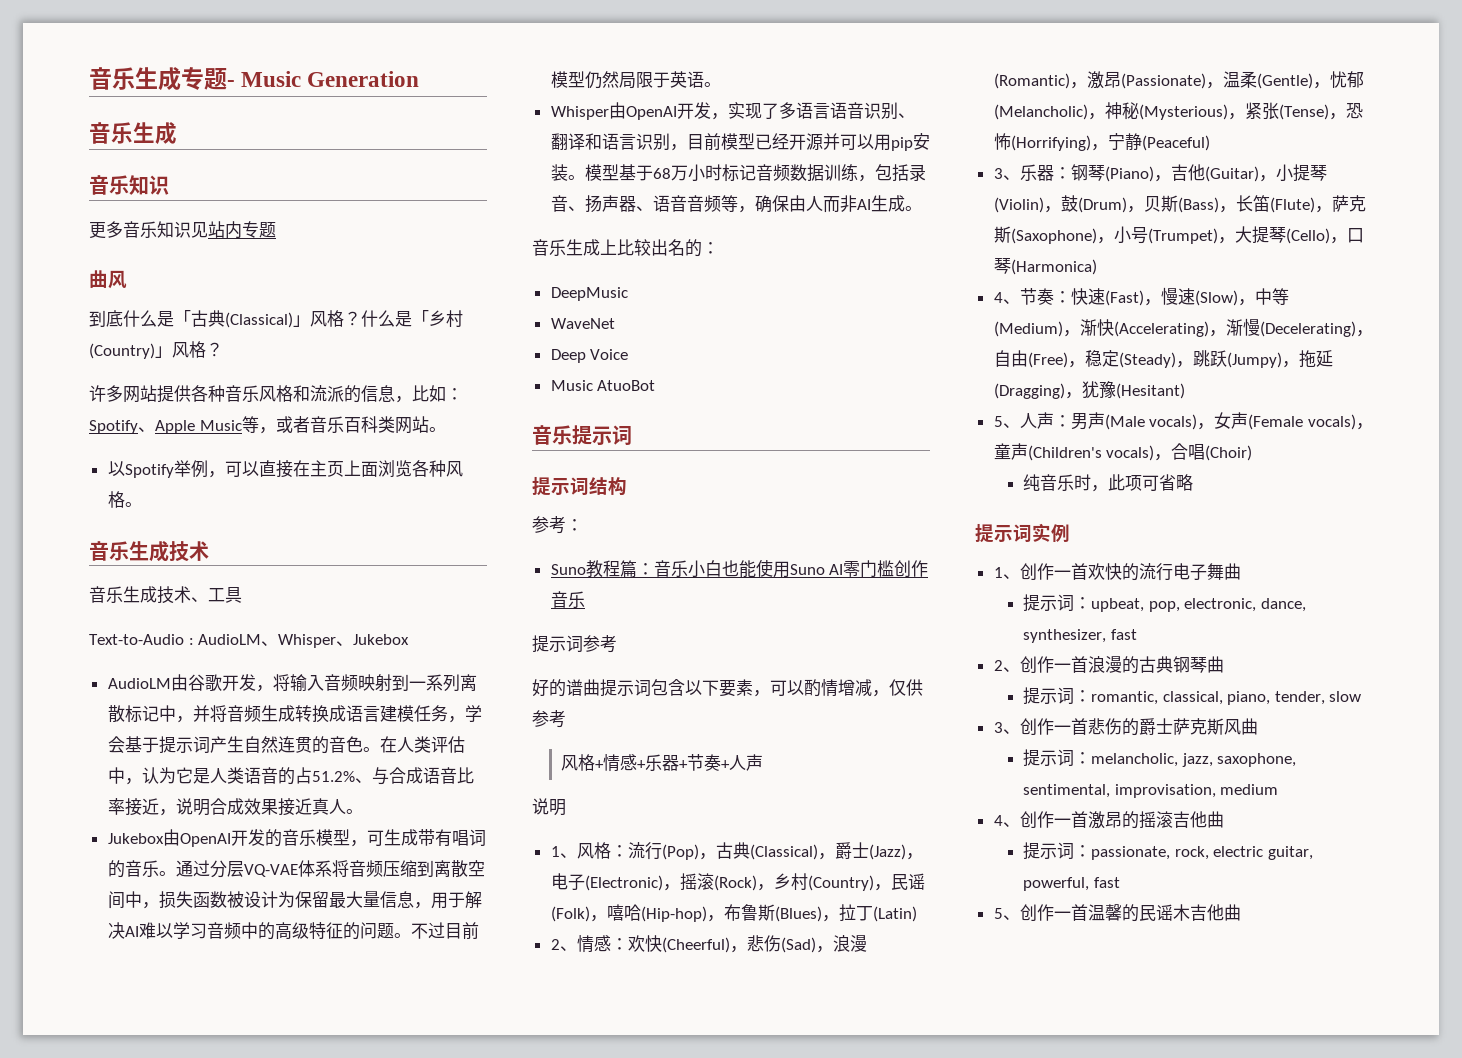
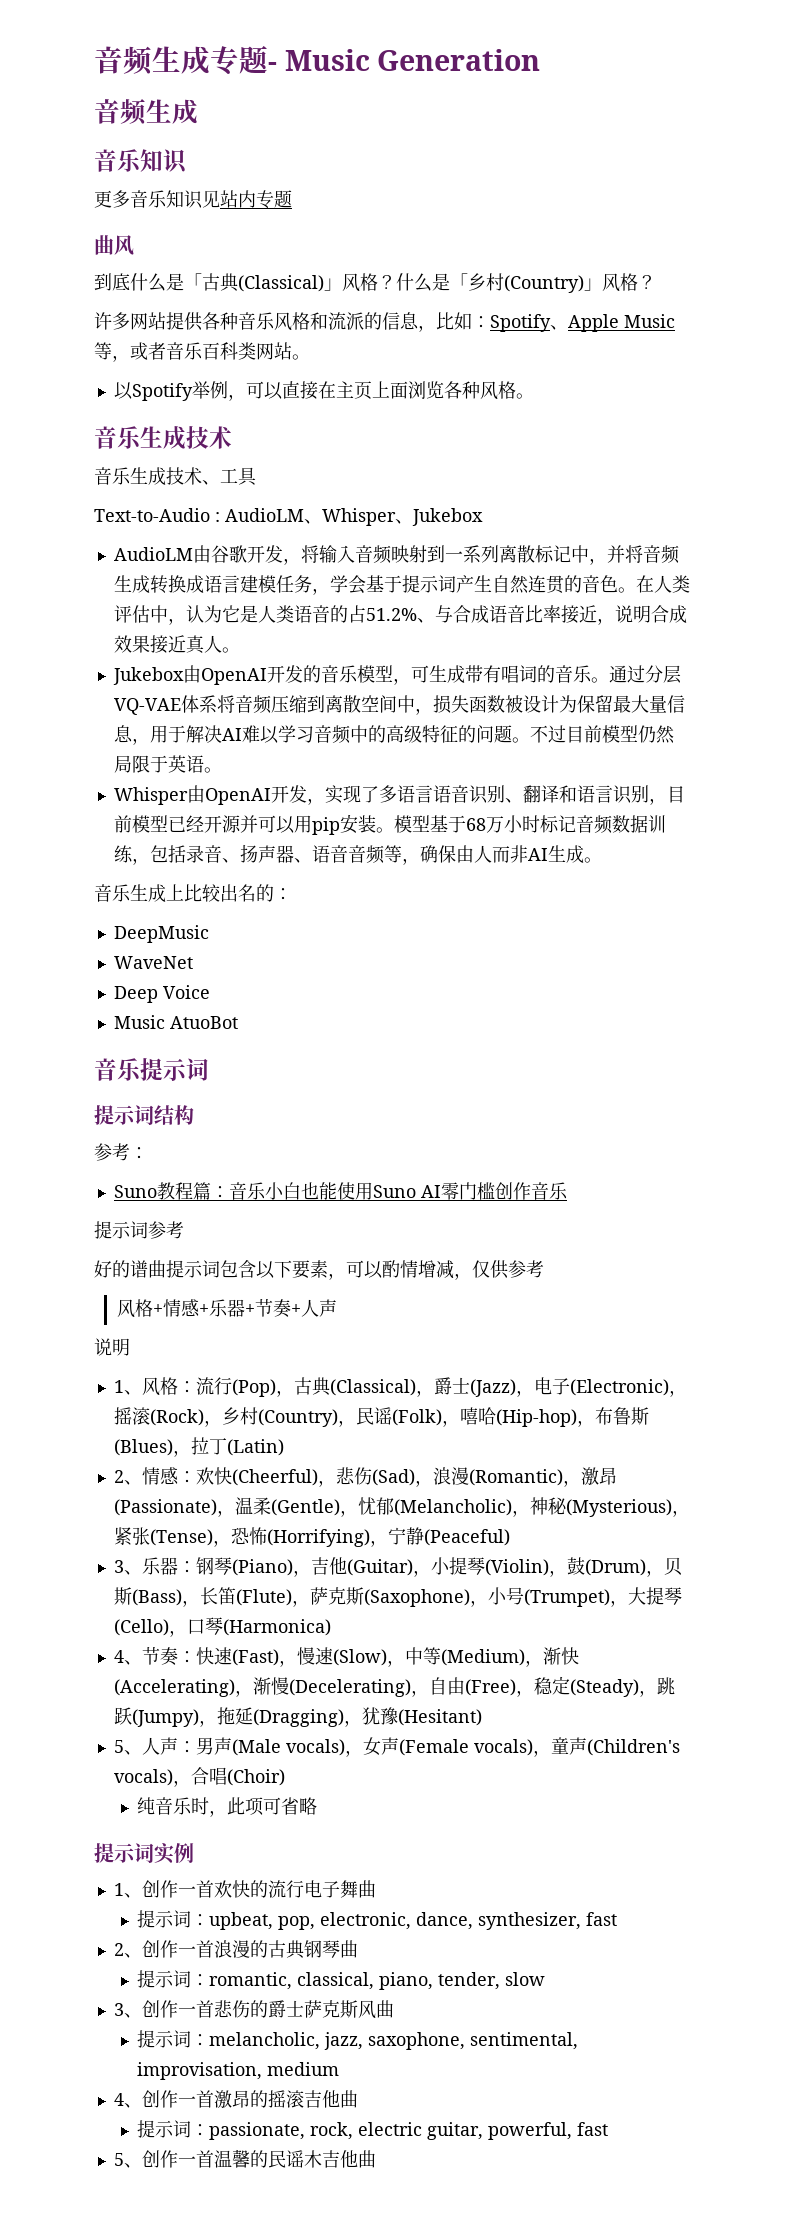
[89,67,135,90] 音乐 -> [94,46,153,76] 音频
[111,122,133,144] 乐 -> [120,99,147,126] 频

